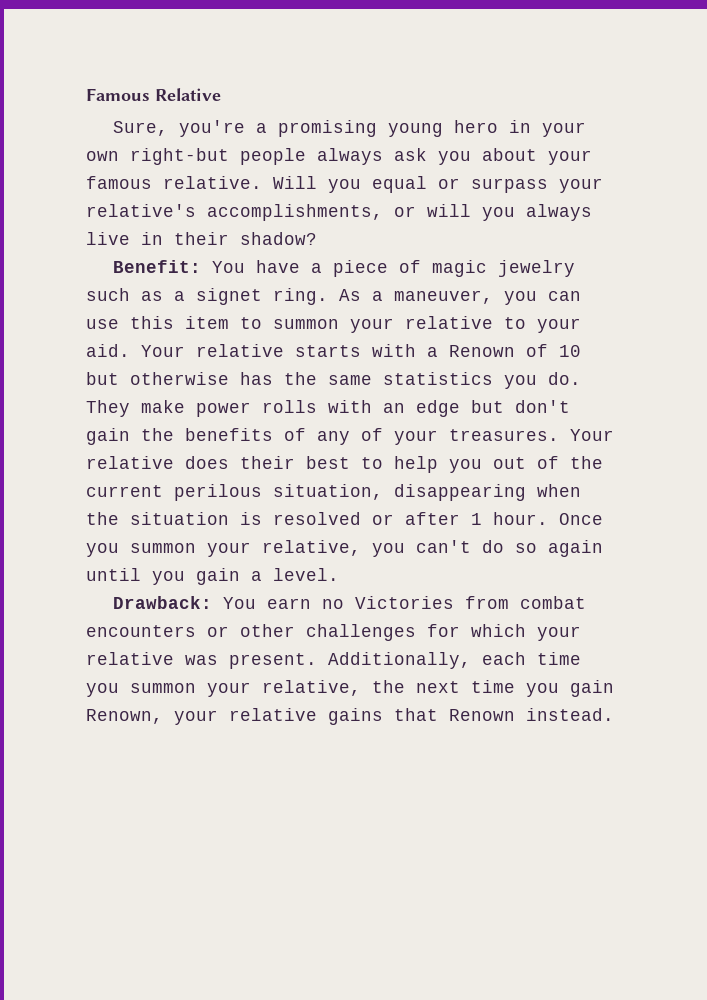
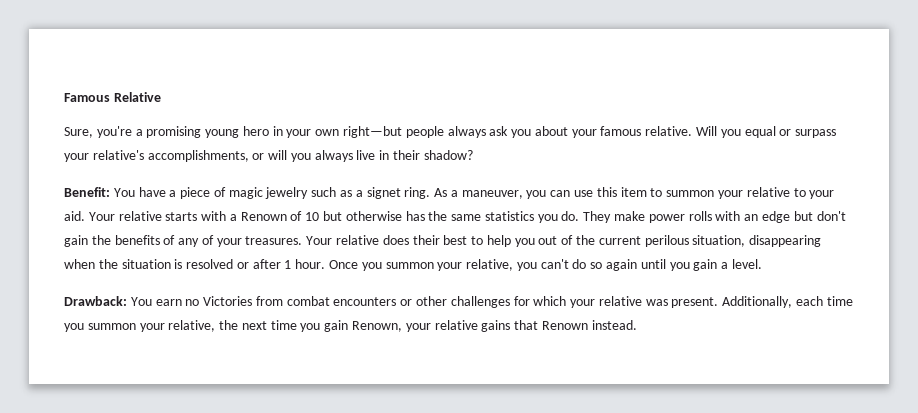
[130,148,229,165] right-but -> [343,126,403,138] right—but

